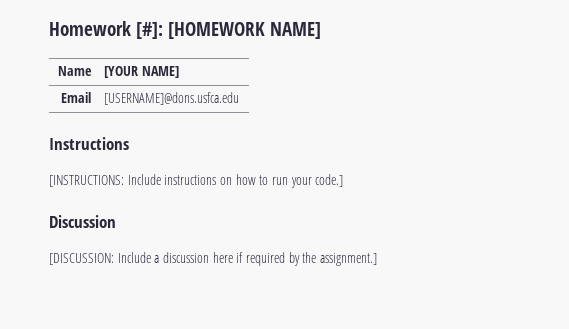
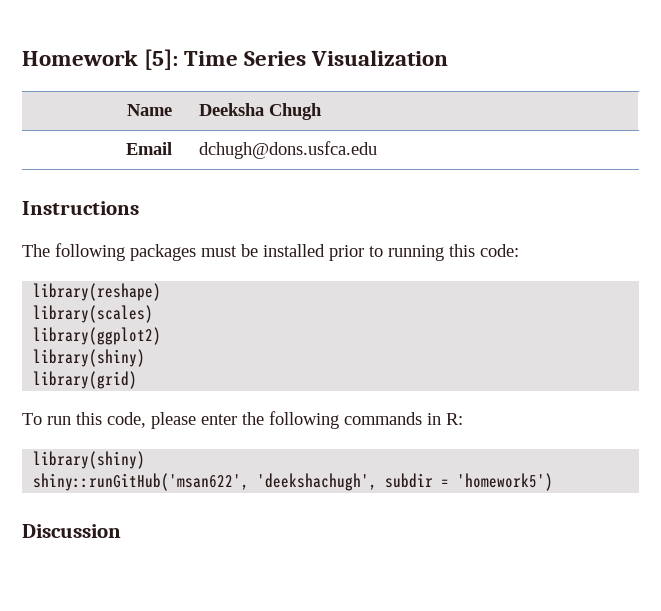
[136,22,322,39] [#]: [HOMEWORK NAME] -> [144,49,449,70] [5]: Time Series Visualization
[104,66,179,78] [YOUR NAME] -> [198,103,322,120] Deeksha Chugh
[104,92,240,105] [USERNAME]@dons.usfca.edu -> [198,141,377,159] dchugh@dons.usfca.edu
[49,174,344,188] [49,215,116,228] [49,252,377,266] [INSTRUCTIONS: Include instructions on how to run your code.] // Discussion // [DISCUSSION: Include a discussion here if required by the assignment.] -> [22,243,519,261] [33,283,162,301] [33,305,154,323] [33,327,162,345] [33,349,146,367] [33,371,138,389] [22,411,463,429] [33,451,146,469] [33,473,554,491] [22,524,121,538] The following packages must be installed prior to running this code: // library(reshape) // library(scales) // library(ggplot2) // library(shiny) // library(grid) // To run this code, please enter the following commands in R: // library(shiny) // shiny::runGitHub('msan622', 'deekshachugh', subdir = 'homework5') // Discussion

